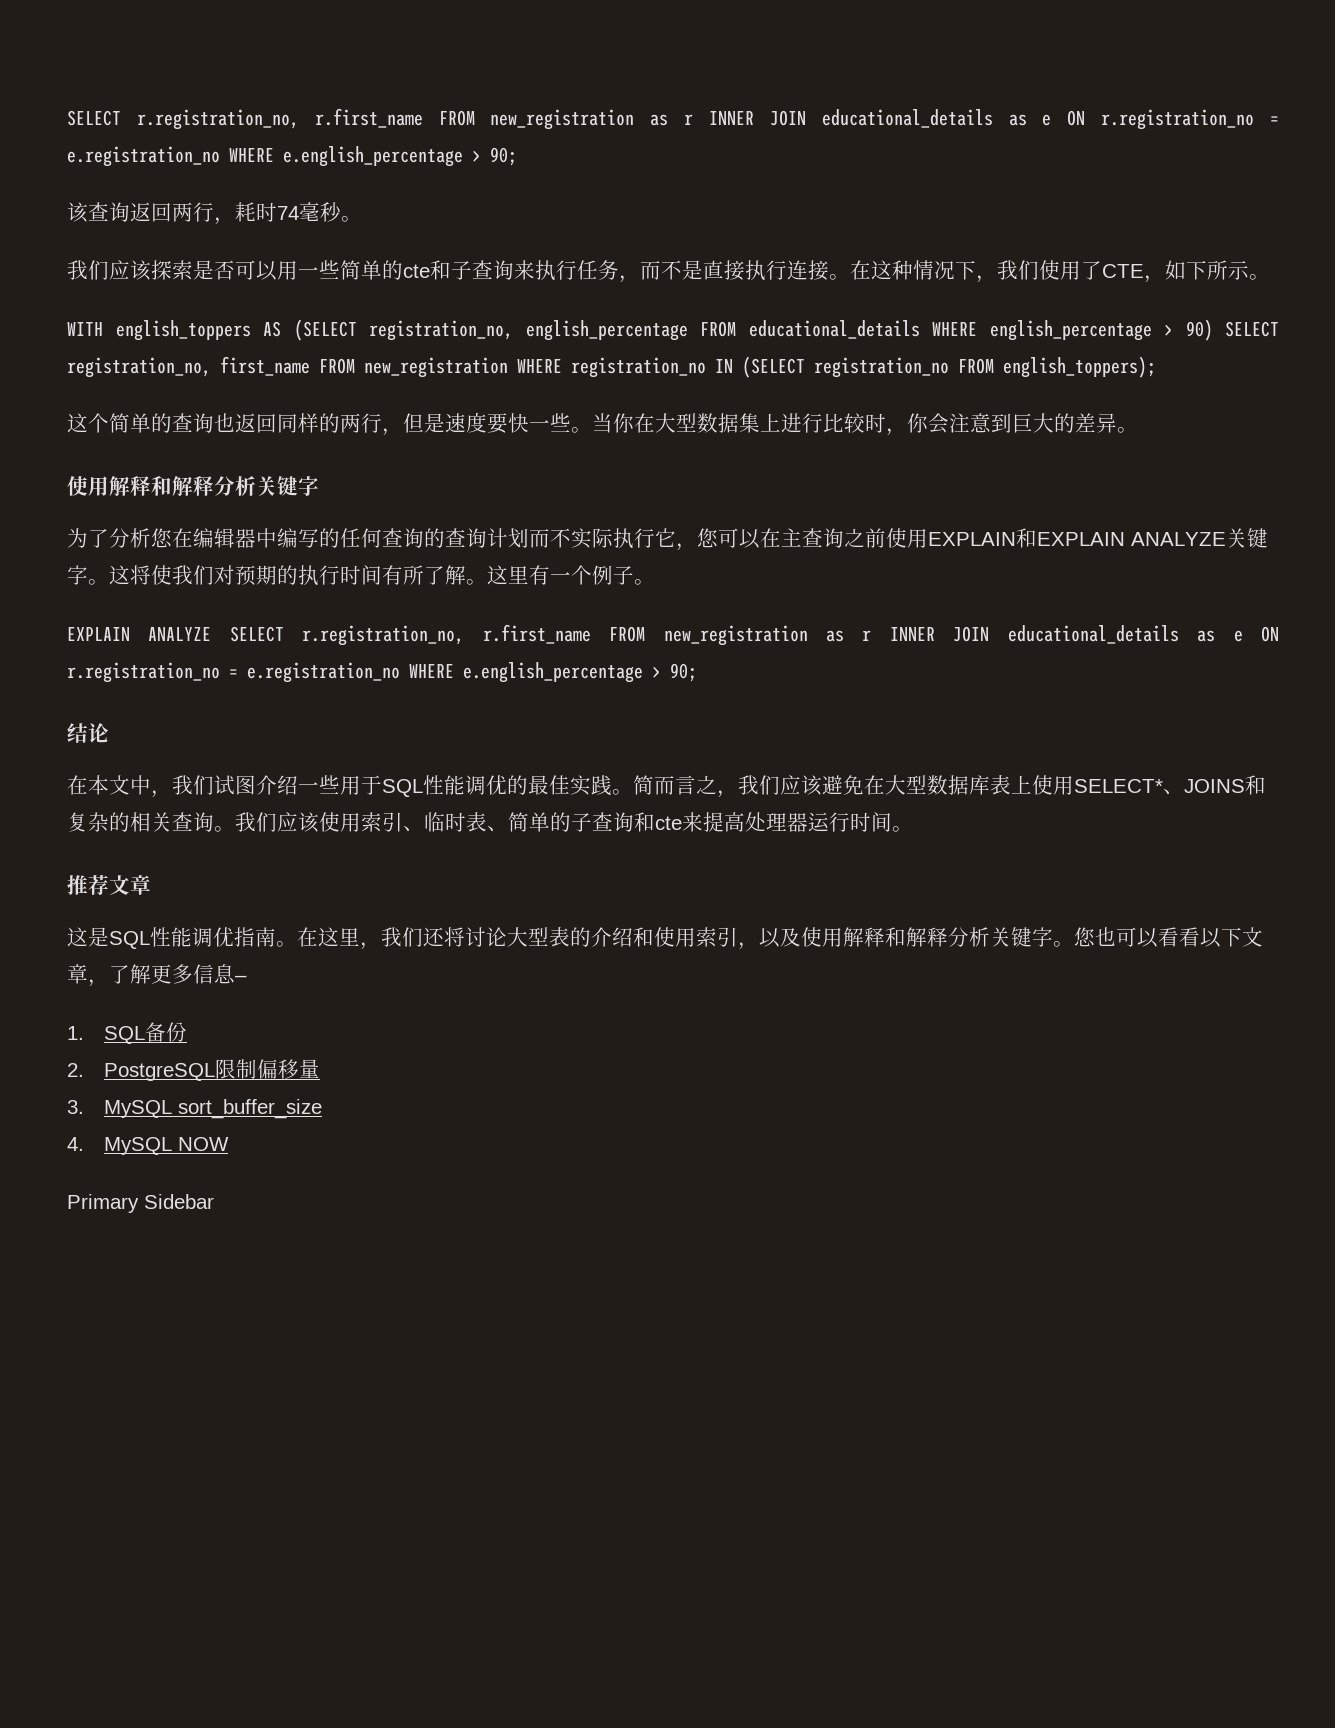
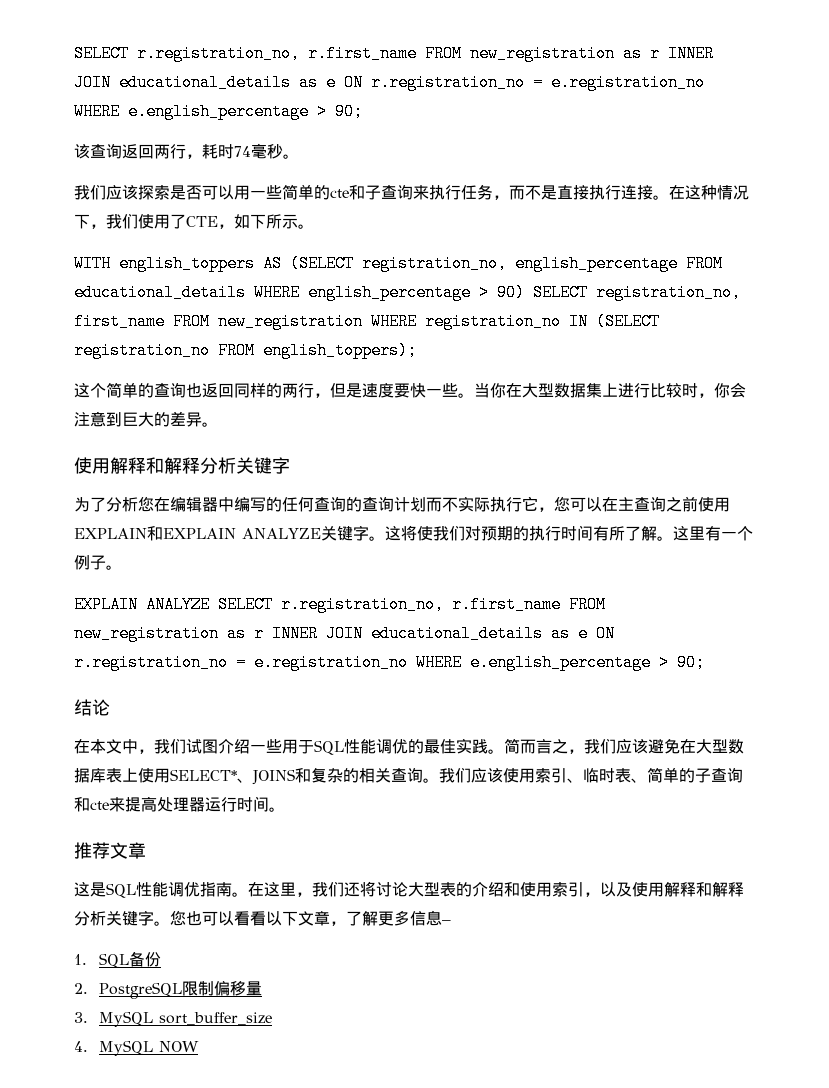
[67,1194,214,1213] // Primary Sidebar -> (199, 1046) none

